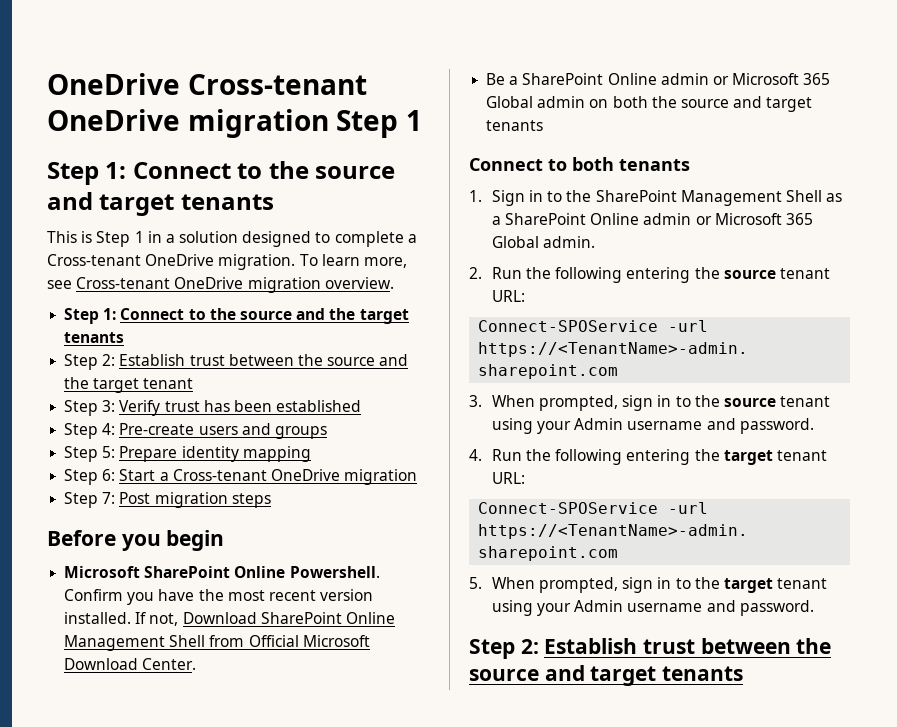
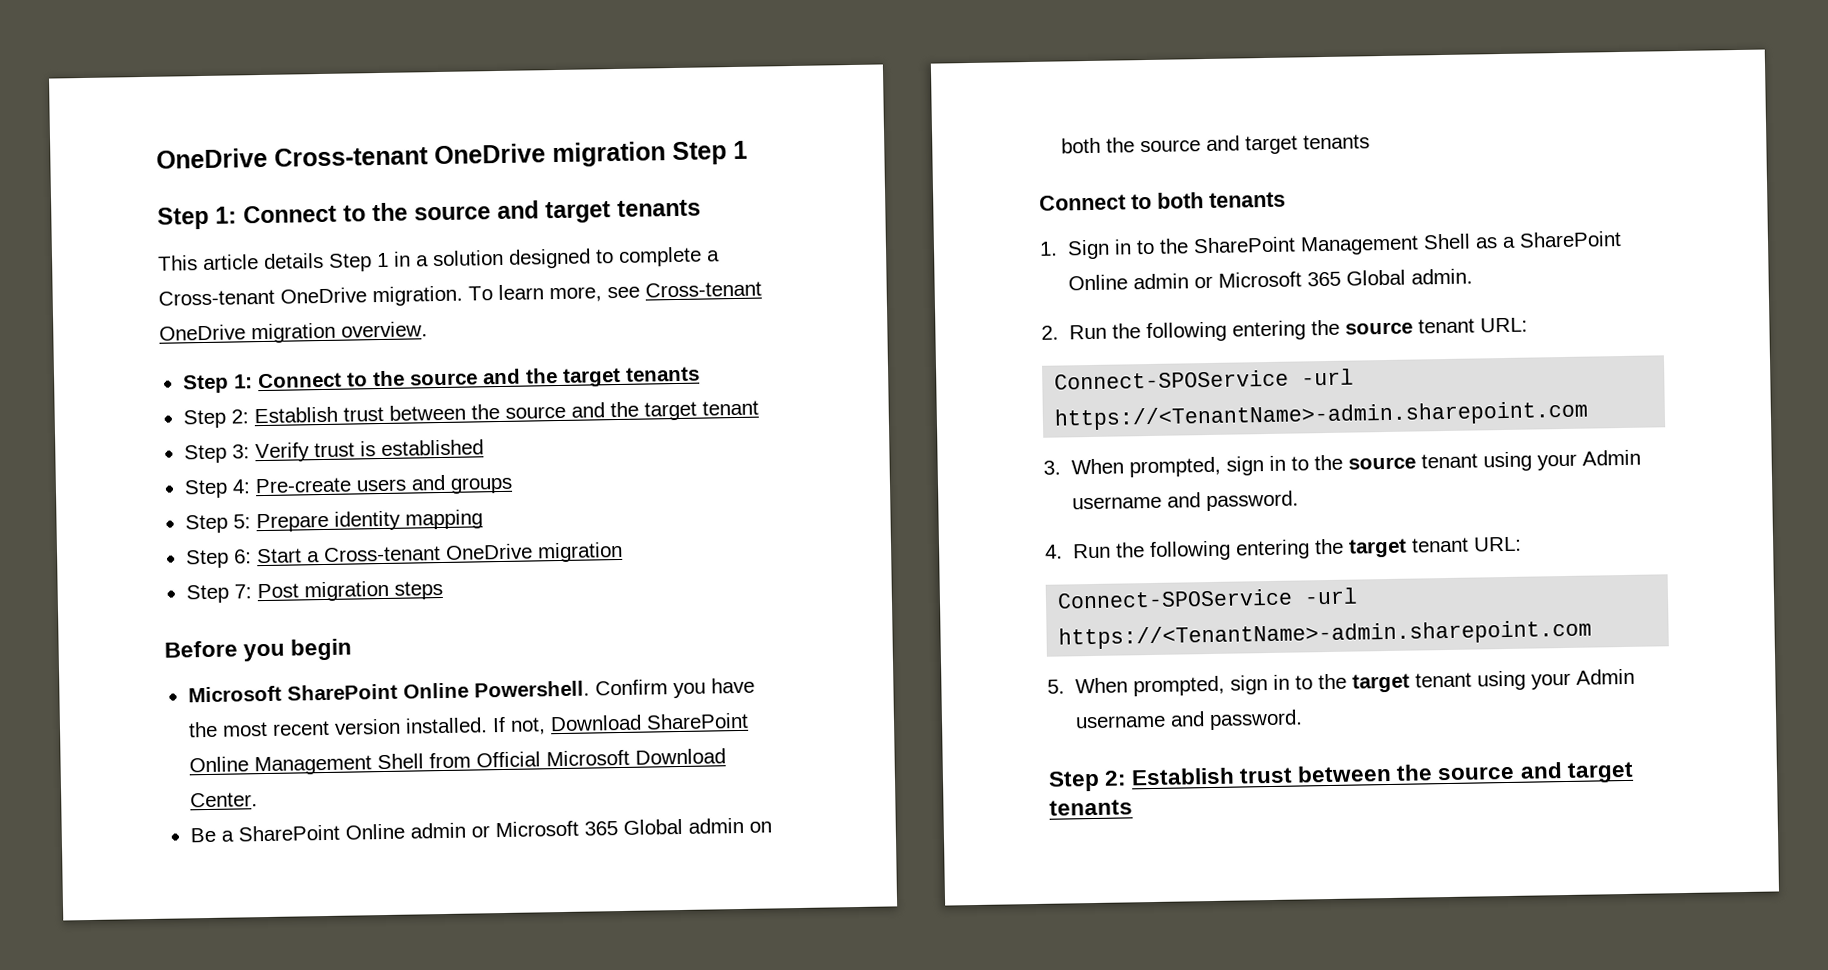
[81,231,93,243] is -> [203,252,324,271] article details
[203,400,272,412] has been -> [359,441,376,457] is

